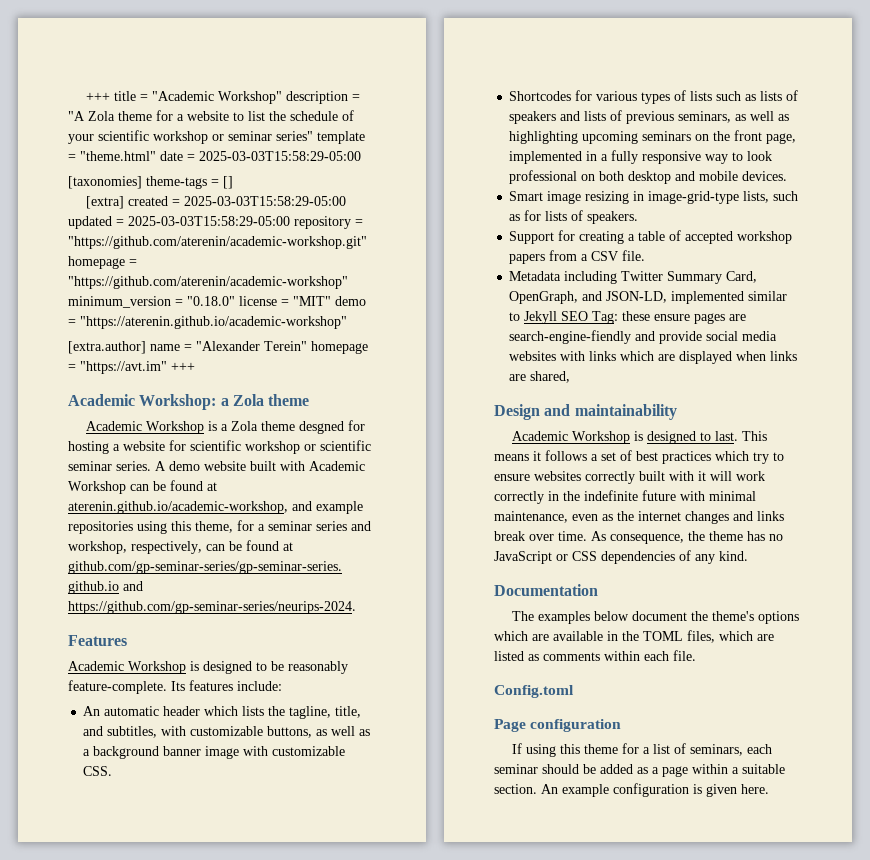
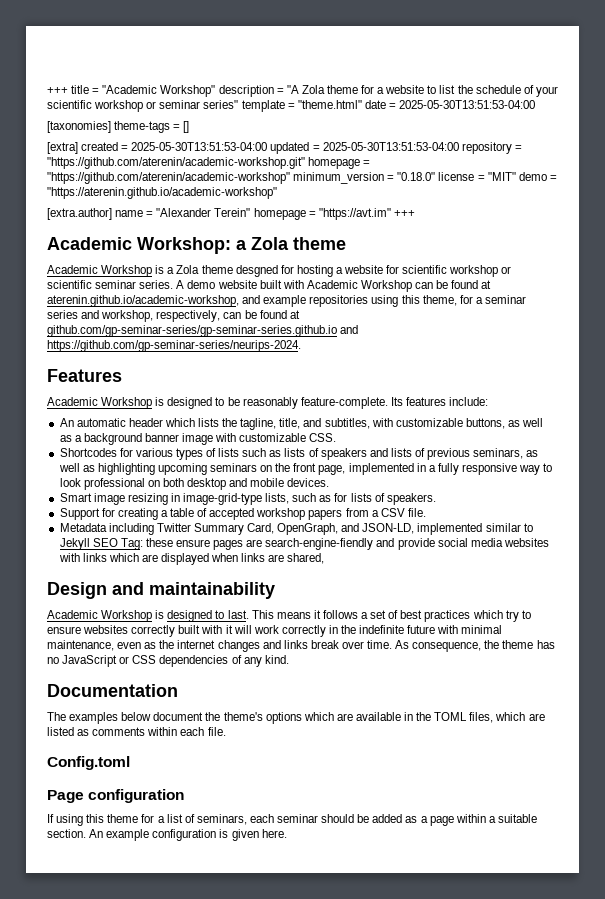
[199,151,361,161] 2025-03-03T15:58:29-05:00 -> [399,100,536,109] 2025-05-30T13:51:53-04:00
[184,196,347,206] 2025-03-03T15:58:29-05:00 -> [131,142,268,151] 2025-05-30T13:51:53-04:00
[128,216,290,226] 2025-03-03T15:58:29-05:00 -> [322,142,459,151] 2025-05-30T13:51:53-04:00

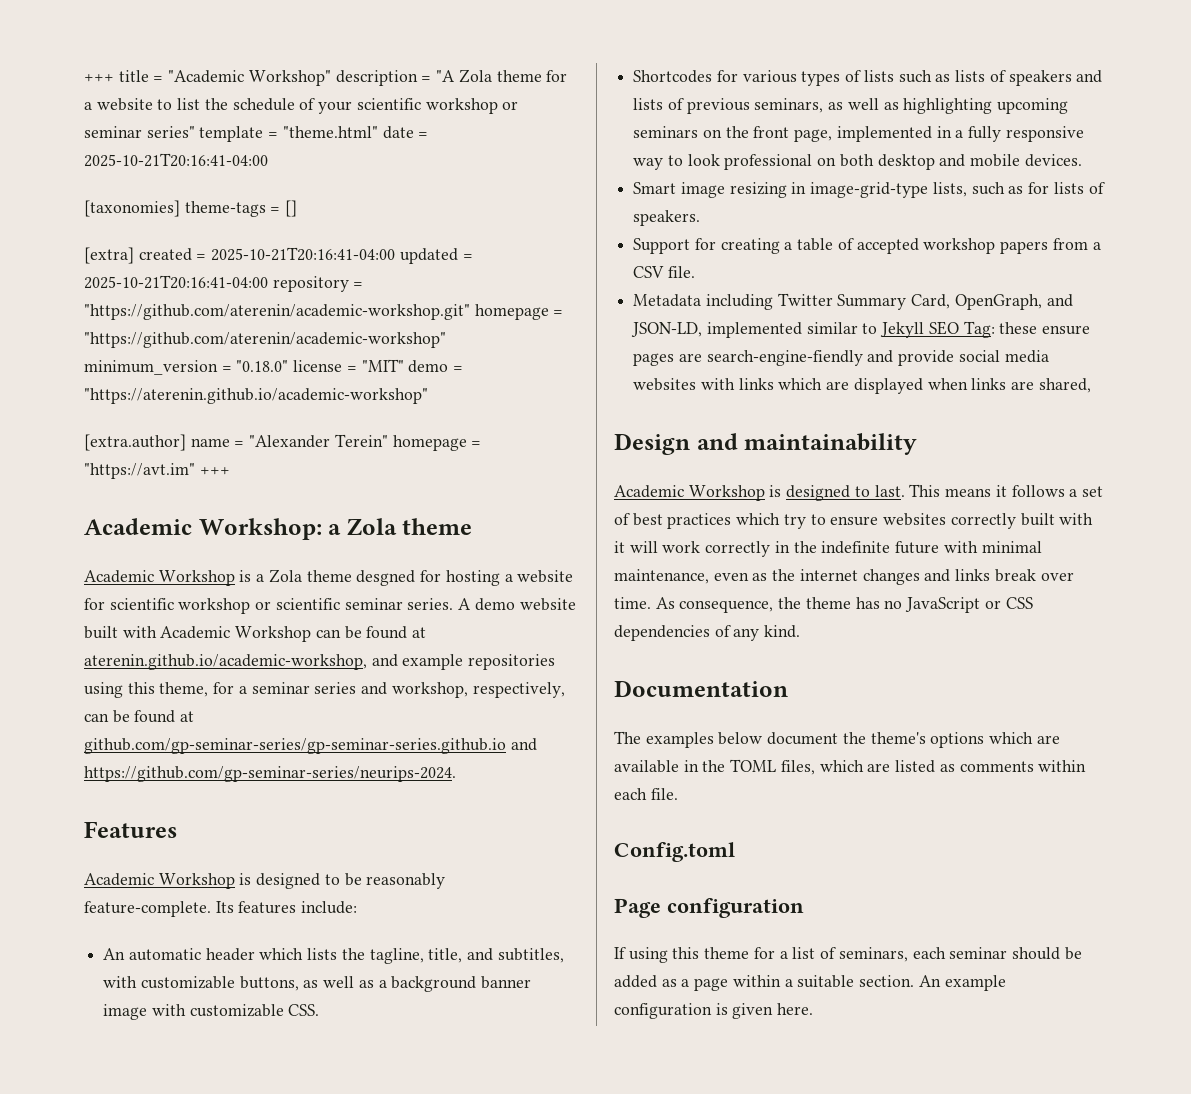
[399,100,536,109] 2025-05-30T13:51:53-04:00 -> [84,153,268,167] 2025-10-21T20:16:41-04:00
[131,142,268,151] 2025-05-30T13:51:53-04:00 -> [211,247,396,261] 2025-10-21T20:16:41-04:00
[322,142,459,151] 2025-05-30T13:51:53-04:00 -> [84,275,268,289] 2025-10-21T20:16:41-04:00

